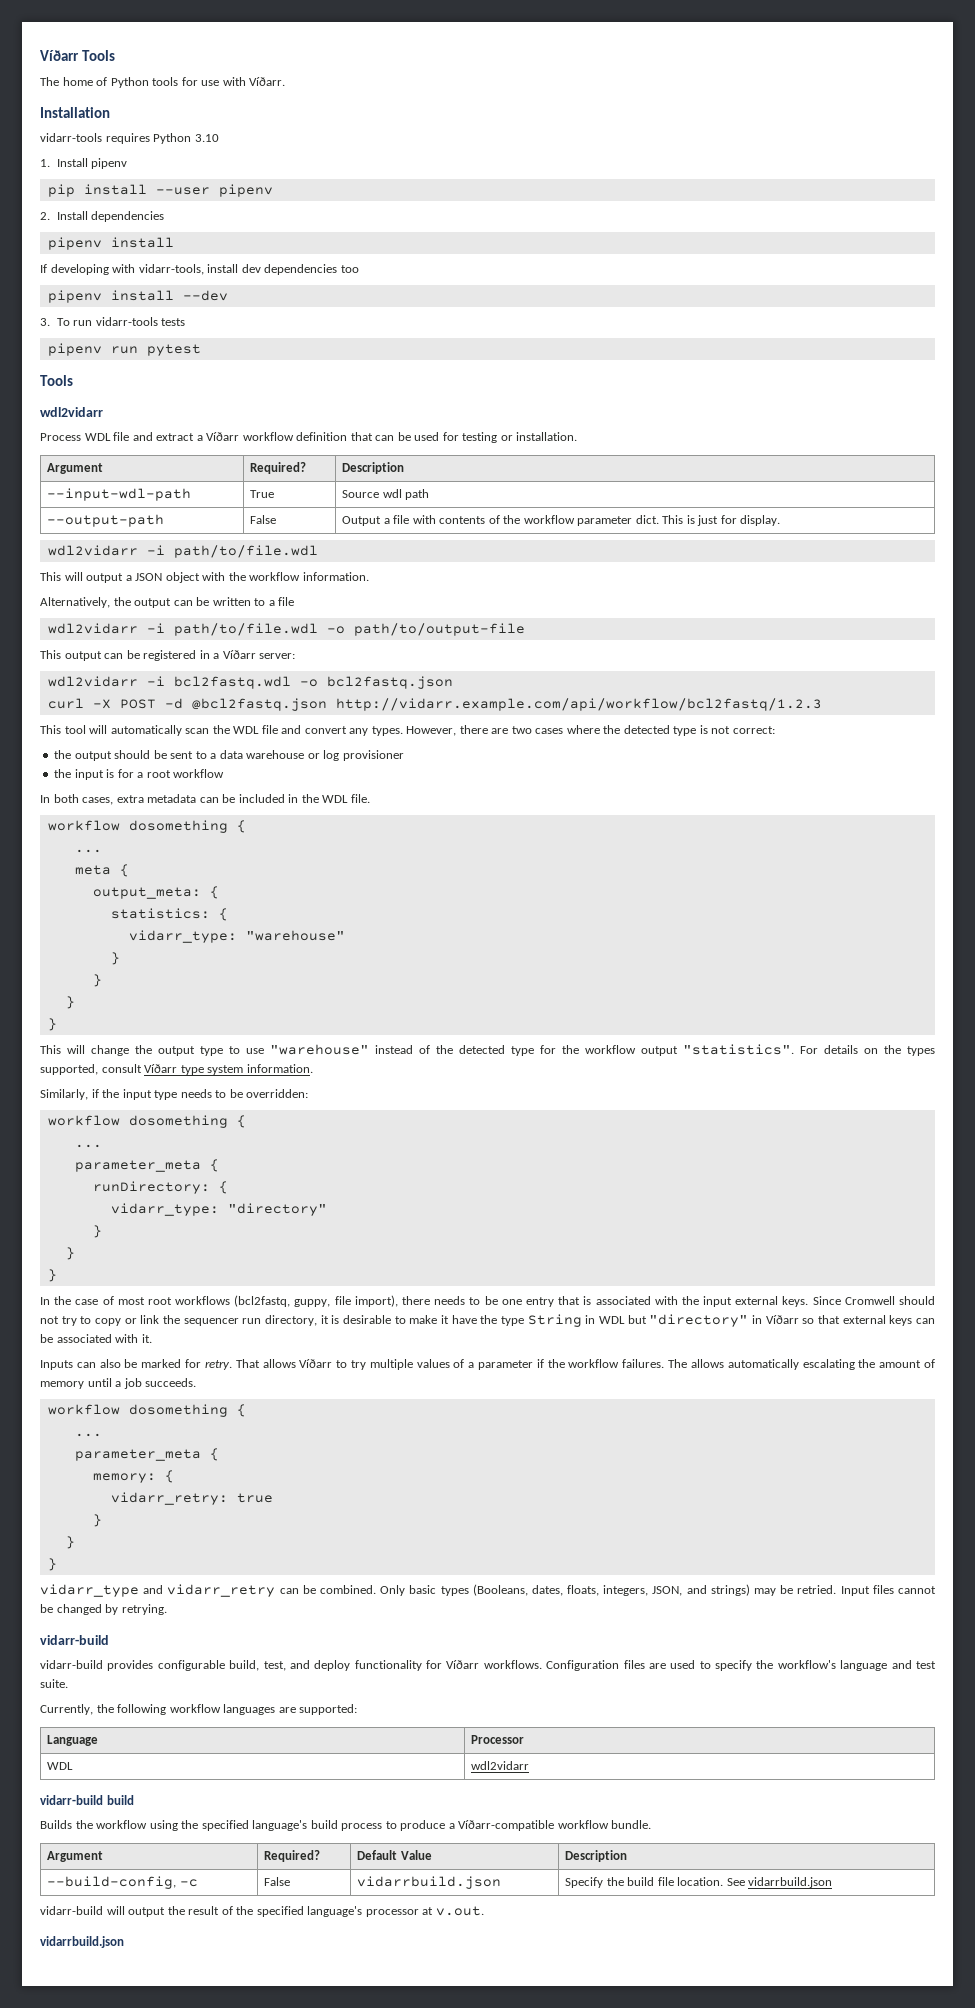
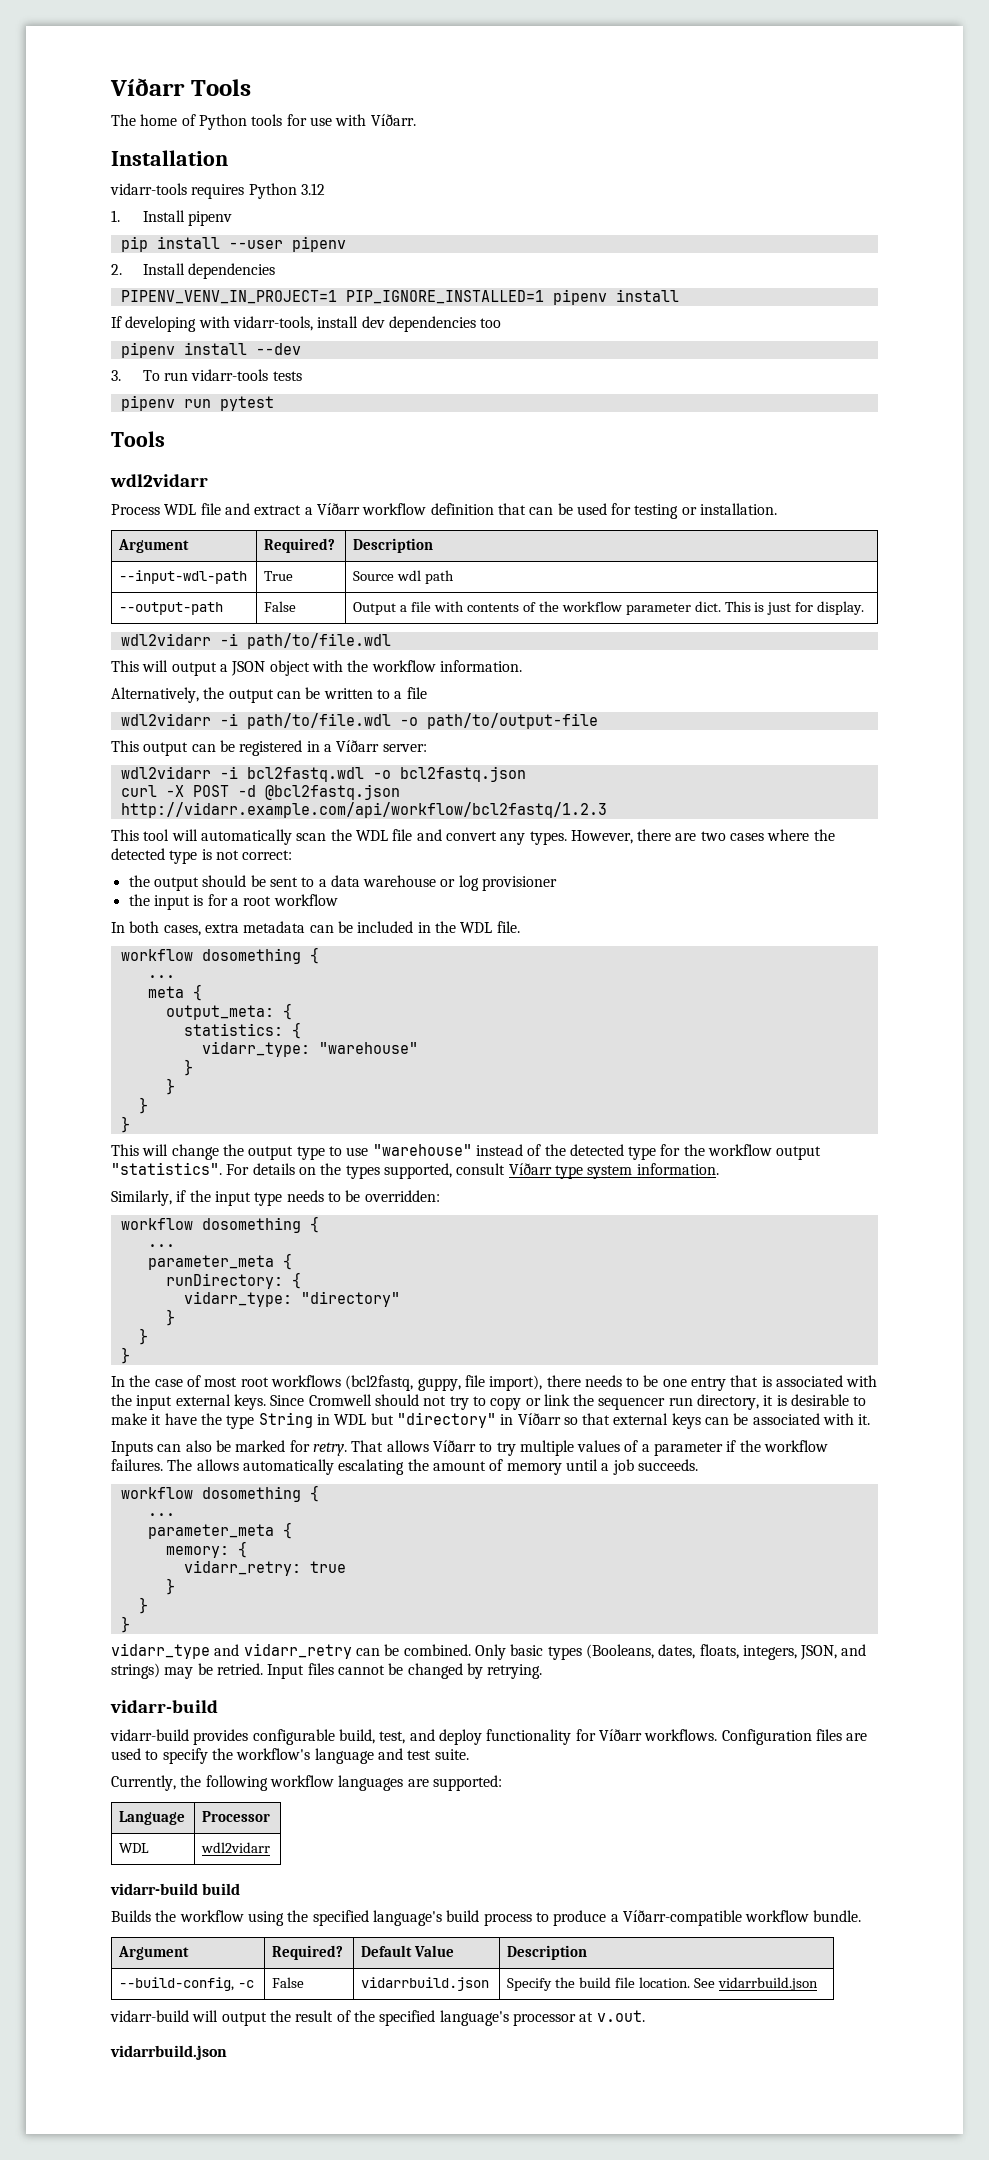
[194,134,219,142] 3.10 -> [300,183,325,195] 3.12
(165, 216) none -> [120,290,544,304] PIPENV_VENV_IN_PROJECT=1 PIP_IGNORE_INSTALLED=1

